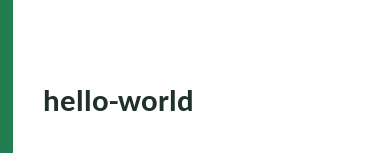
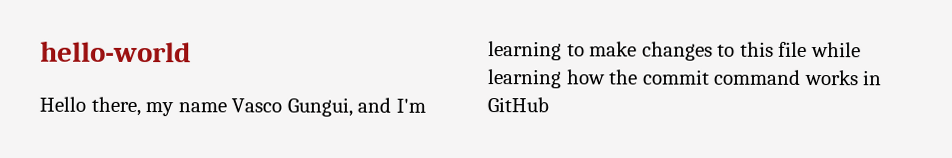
(194, 100) none -> [39,96,426,117] [488,41,861,61] [487,69,883,89] [487,97,549,113] // Hello there, my name Vasco Gungui, and I'm learning to make changes to this file while learning how the commit command works in GitHub

